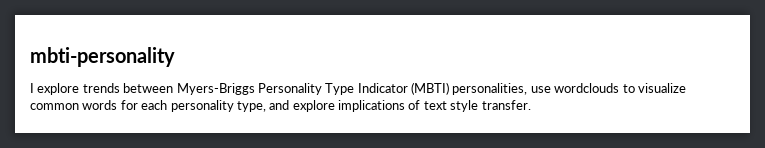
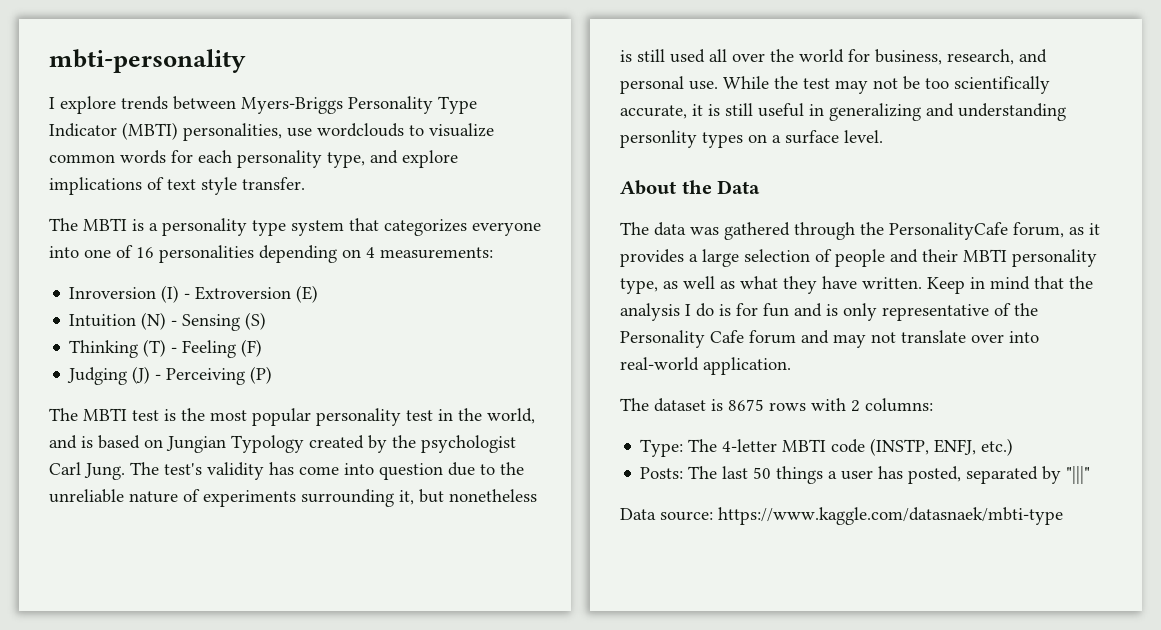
(531, 105) none -> [49,218,541,236] [49,245,493,263] [69,285,319,303] [69,312,267,331] [69,339,263,358] [67,366,273,385] [49,408,535,426] [49,435,516,453] [49,462,524,480] [49,489,537,507] [620,49,1047,65] [620,76,1050,94] [620,103,1066,121] [620,130,883,148] [620,180,761,195] [620,222,1100,240] [620,249,1097,267] [620,276,1093,294] [620,303,1038,321] [620,330,1039,348] [620,357,791,375] [620,398,933,412] [640,438,1014,457] [640,466,1091,484] [620,507,1063,525] // The MBTI is a personality type system that categorizes everyone into one of 16 personalities depending on 4 measurements: // Inroversion (I) - Extroversion (E) // Intuition (N) - Sensing (S) // Thinking (T) - Feeling (F) // Judging (J) - Perceiving (P) // The MBTI test is the most popular personality test in the world, and is based on Jungian Typology created by the psychologist Carl Jung. The test's validity has come into question due to the unreliable nature of experiments surrounding it, but nonetheless is still used all over the world for business, research, and personal use. While the test may not be too scientifically accurate, it is still useful in generalizing and understanding personlity types on a surface level. // About the Data // The data was gathered through the PersonalityCafe forum, as it provides a large selection of people and their MBTI personality type, as well as what they have written. Keep in mind that the analysis I do is for fun and is only representative of the Personality Cafe forum and may not translate over into real-world application. // The dataset is 8675 rows with 2 columns: // Type: The 4-letter MBTI code (INSTP, ENFJ, etc.) // Posts: The last 50 things a user has posted, separated by "|||" // Data source: https://www.kaggle.com/datasnaek/mbti-type

